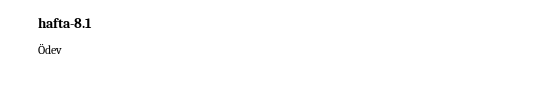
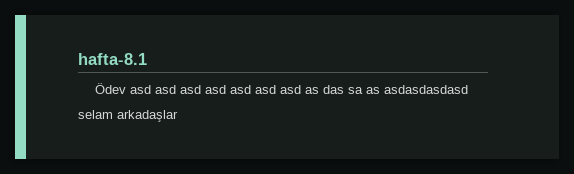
(62, 48) none -> [130,85,469,94] [78,110,178,122] asd asd asd asd asd asd asd as das sa as asdasdasdasd // selam arkadaşlar

